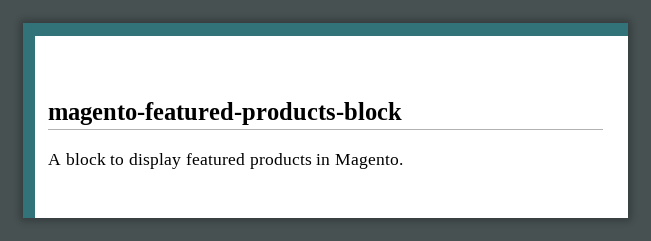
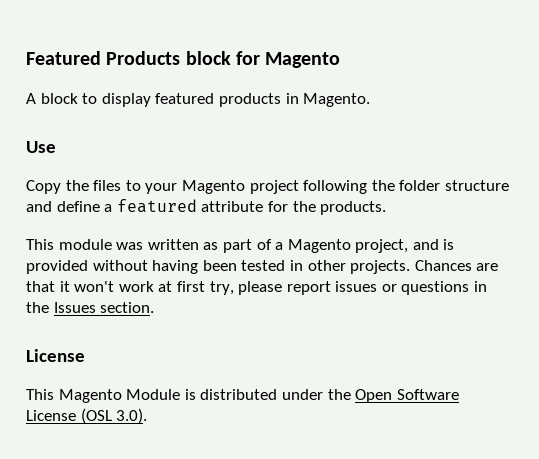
[48,102,402,125] magento-featured-products-block -> [26,51,341,68] Featured Products block for Magento
(404, 161) none -> [26,141,56,153] [26,180,509,194] [26,199,387,215] [26,239,455,253] [26,260,499,274] [26,281,488,295] [26,302,155,313] [26,349,85,362] [26,389,459,403] [26,408,148,424] // Use // Copy the files to your Magento project following the folder structure and define a featured attribute for the products. // This module was written as part of a Magento project, and is provided without having been tested in other projects. Chances are that it won't work at first try, please report issues or questions in the Issues section. // License // This Magento Module is distributed under the Open Software License (OSL 3.0).

